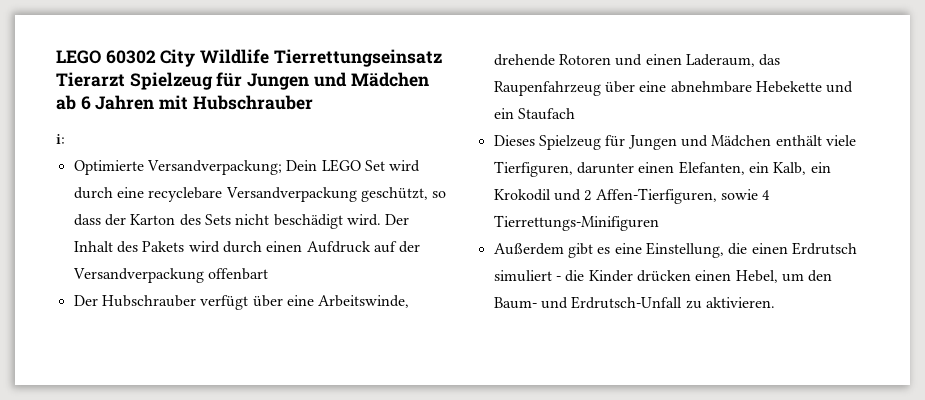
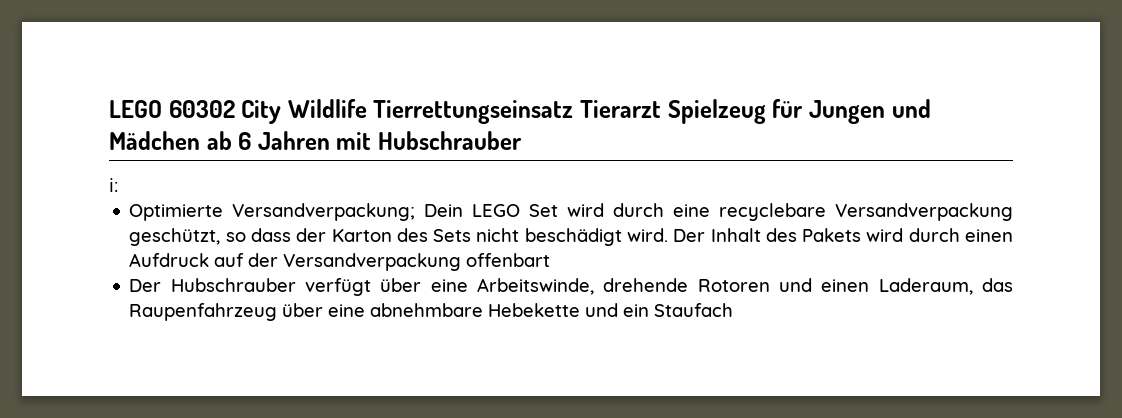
[493,135,856,150] [493,161,831,177] [493,188,771,204] [493,215,659,231] [493,242,857,258] [493,270,833,283] [493,296,775,309] // Dieses Spielzeug für Jungen und Mädchen enthält viele Tierfiguren, darunter einen Elefanten, ein Kalb, ein Krokodil und 2 Affen-Tierfiguren, sowie 4 Tierrettungs-Minifiguren // Außerdem gibt es eine Einstellung, die einen Erdrutsch simuliert - die Kinder drücken einen Hebel, um den Baum- und Erdrutsch-Unfall zu aktivieren. -> (734, 310) none

